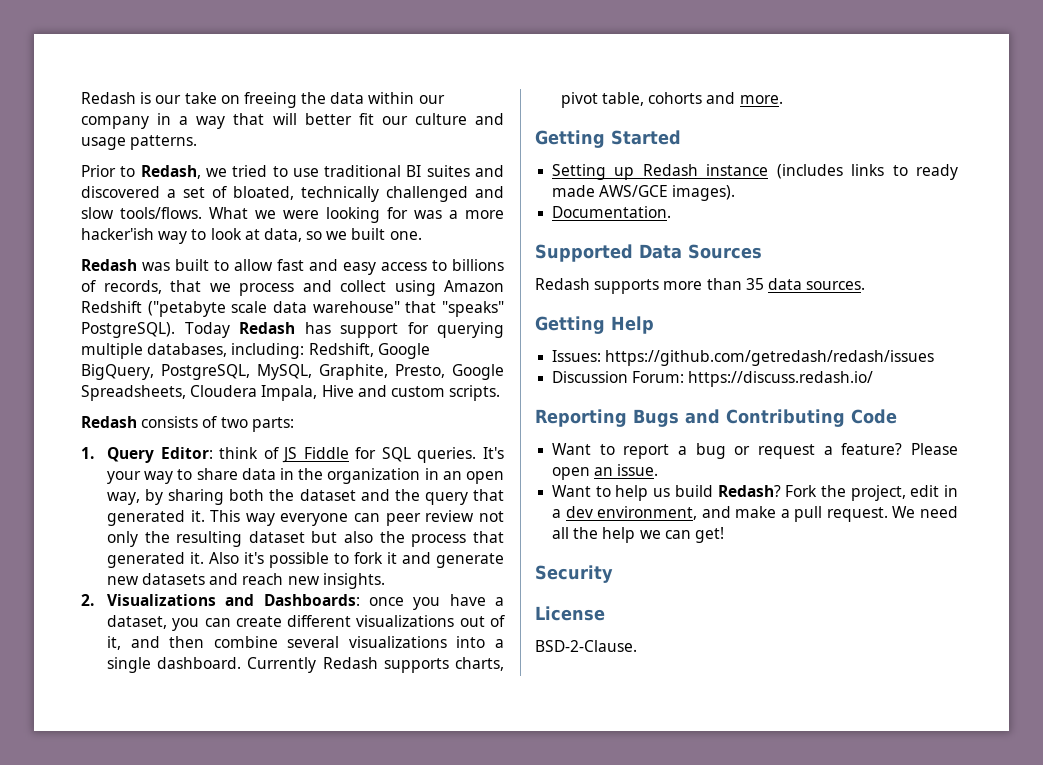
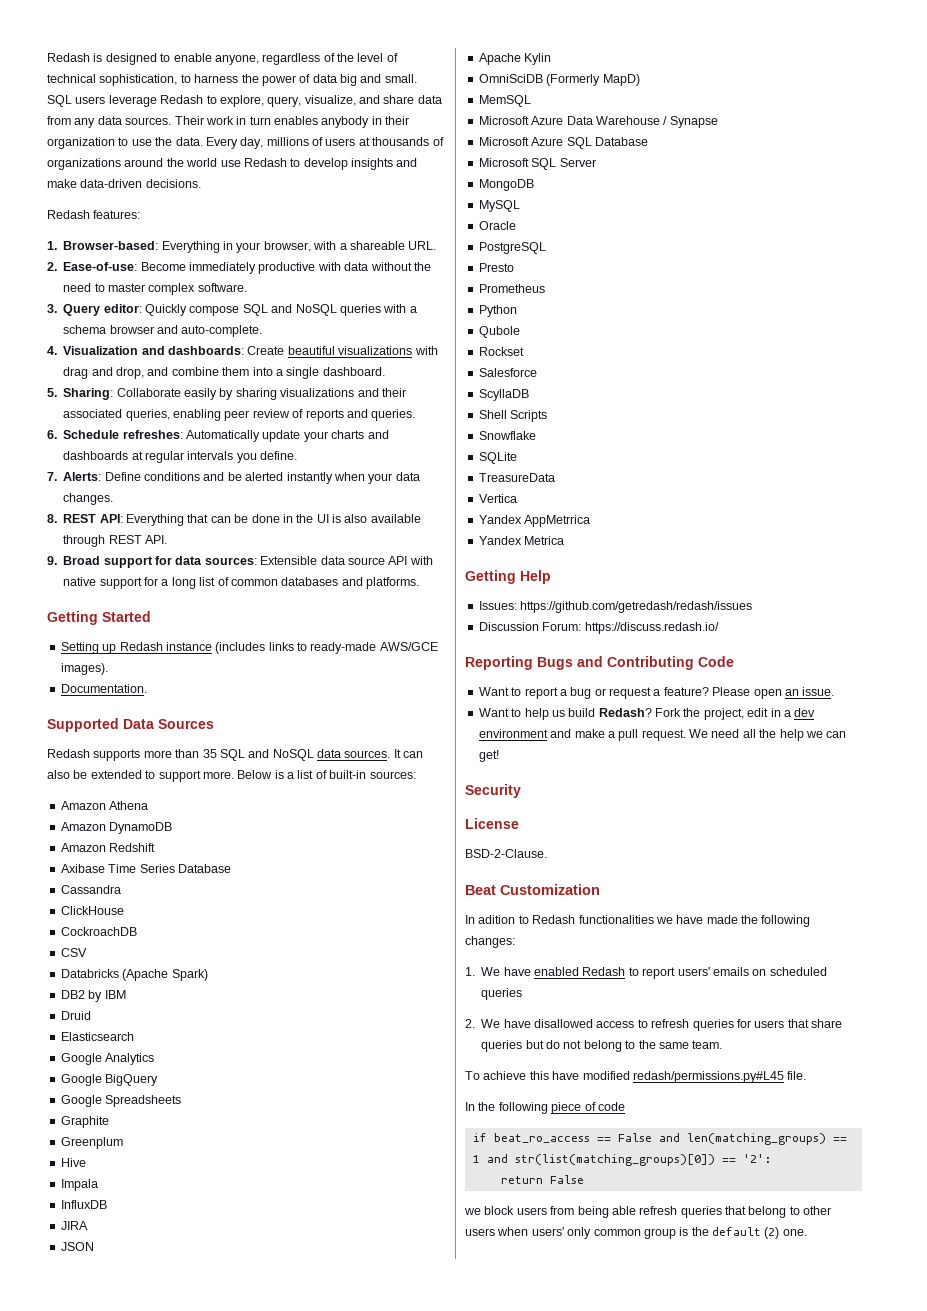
[155,92,445,108] [81,113,505,129] [81,135,198,150] [81,165,505,179] [81,186,504,202] [81,207,504,223] [81,228,422,244] [81,259,504,275] [81,280,504,296] [81,301,504,317] [81,322,504,338] [81,343,430,359] [81,364,504,380] [81,385,501,401] [81,416,294,432] [81,447,504,463] [106,468,504,484] [106,489,504,505] [106,510,504,526] [106,531,504,547] [106,552,504,568] [106,573,385,589] [81,594,504,610] [106,615,505,631] [106,636,504,650] [106,657,504,673] [560,92,783,108] our take on freeing the data within our company in a way that will better fit our culture and usage patterns. // Prior to Redash, we tried to use traditional BI suites and discovered a set of bloated, technically challenged and slow tools/flows. What we were looking for was a more hacker'ish way to look at data, so we built one. // Redash was built to allow fast and easy access to billions of records, that we process and collect using Amazon Redshift ("petabyte scale data warehouse" that "speaks" PostgreSQL). Today Redash has support for querying multiple databases, including: Redshift, Google BigQuery, PostgreSQL, MySQL, Graphite, Presto, Google Spreadsheets, Cloudera Impala, Hive and custom scripts. // Redash consists of two parts: // 1. Query Editor: think of JS Fiddle for SQL queries. It's your way to share data in the organization in an open way, by sharing both the dataset and the query that generated it. This way everyone can peer review not only the resulting dataset but also the process that generated it. Also it's possible to fork it and generate new datasets and reach new insights. // 2. Visualizations and Dashboards: once you have a dataset, you can create different visualizations out of it, and then combine several visualizations into a single dashboard. Currently Redash supports charts, pivot table, cohorts and more. -> [105,53,398,65] [47,74,417,86] [47,95,442,107] [47,116,410,128] [47,137,444,149] [47,158,418,170] [47,179,201,188] [47,210,141,219] [47,241,437,253] [47,262,431,274] [63,283,247,295] [47,304,417,316] [63,325,263,337] [47,346,438,355] [63,367,385,379] [47,388,406,400] [63,409,416,421] [47,430,389,442] [63,451,298,463] [47,472,420,484] [63,493,114,505] [47,514,421,526] [63,535,167,547] [47,556,433,568] [63,577,419,589] designed to enable anyone, regardless of the level of technical sophistication, to harness the power of data big and small. SQL users leverage Redash to explore, query, visualize, and share data from any data sources. Their work in turn enables anybody in their organization to use the data. Every day, millions of users at thousands of organizations around the world use Redash to develop insights and make data-driven decisions. // Redash features: // 1. Browser-based: Everything in your browser, with a shareable URL. // 2. Ease-of-use: Become immediately productive with data without the need to master complex software. // 3. Query editor: Quickly compose SQL and NoSQL queries with a schema browser and auto-complete. // 4. Visualization and dashboards: Create beautiful visualizations with drag and drop, and combine them into a single dashboard. // 5. Sharing: Collaborate easily by sharing visualizations and their associated queries, enabling peer review of reports and queries. // 6. Schedule refreshes: Automatically update your charts and dashboards at regular intervals you define. // 7. Alerts: Define conditions and be alerted instantly when your data changes. // 8. REST API: Everything that can be done in the UI is also available through REST API. // 9. Broad support for data sources: Extensible data source API with native support for a long list of common databases and platforms.
[916,164,958,180] [552,185,596,197] ready made -> [310,642,377,654] ready-made
[767,278,866,290] data sources. -> [219,749,424,761] [47,770,416,782] [60,801,149,810] [60,822,173,834] [60,843,156,852] [60,864,231,873] [60,885,121,894] [60,906,124,915] [60,927,137,936] [60,948,87,957] [60,969,208,981] [60,990,126,1002] [60,1011,91,1020] [60,1032,134,1041] [60,1053,155,1065] [60,1074,159,1086] [60,1095,182,1107] [60,1116,109,1128] [60,1137,123,1149] [60,1158,86,1167] [60,1179,98,1191] [60,1200,107,1209] [60,1221,88,1230] [60,1242,94,1251] [478,53,552,65] [478,74,640,86] [478,95,531,107] [478,116,718,128] [478,137,648,149] [478,158,596,170] [478,179,534,191] [478,200,520,212] [478,221,516,230] [478,242,546,254] [478,263,514,272] [478,284,545,293] [478,305,517,317] [478,326,520,338] [478,347,524,356] [478,368,537,377] [478,389,529,401] [478,410,548,422] [478,431,536,440] [478,452,517,464] [478,473,555,482] [478,494,517,503] [478,515,591,527] [478,536,565,545] SQL and NoSQL data sources. It can also be extended to support more. Below is a list of built-in sources: // Amazon Athena // Amazon DynamoDB // Amazon Redshift // Axibase Time Series Database // Cassandra // ClickHouse // CockroachDB // CSV // Databricks (Apache Spark) // DB2 by IBM // Druid // Elasticsearch // Google Analytics // Google BigQuery // Google Spreadsheets // Graphite // Greenplum // Hive // Impala // InfluxDB // JIRA // JSON // Apache Kylin // OmniSciDB (Formerly MapD) // MemSQL // Microsoft Azure Data Warehouse / Synapse // Microsoft Azure SQL Database // Microsoft SQL Server // MongoDB // MySQL // Oracle // PostgreSQL // Presto // Prometheus // Python // Qubole // Rockset // Salesforce // ScyllaDB // Shell Scripts // Snowflake // SQLite // TreasureData // Vertica // Yandex AppMetrrica // Yandex Metrica
[597,506,698,520] environment, -> [478,729,548,738] environment
(637, 646) none -> [465,884,600,895] [465,915,811,927] [465,936,515,948] [465,967,827,979] [481,988,523,1000] [465,1019,842,1031] [481,1040,723,1052] [465,1071,807,1083] [465,1102,625,1114] [472,1133,847,1145] [472,1154,771,1166] [500,1175,584,1184] [464,1206,832,1218] [465,1227,807,1239] // Beat Customization // In adition to Redash functionalities we have made the following changes: // 1. We have enabled Redash to report users' emails on scheduled queries // 2. We have disallowed access to refresh queries for users that share queries but do not belong to the same team. // To achieve this have modified redash/permissions.py#L45 file. // In the following piece of code // if beat_ro_access == False and len(matching_groups) == 1 and str(list(matching_groups)[0]) == '2': // return False // we block users from being able refresh queries that belong to other users when users' only common group is the default (2) one.

